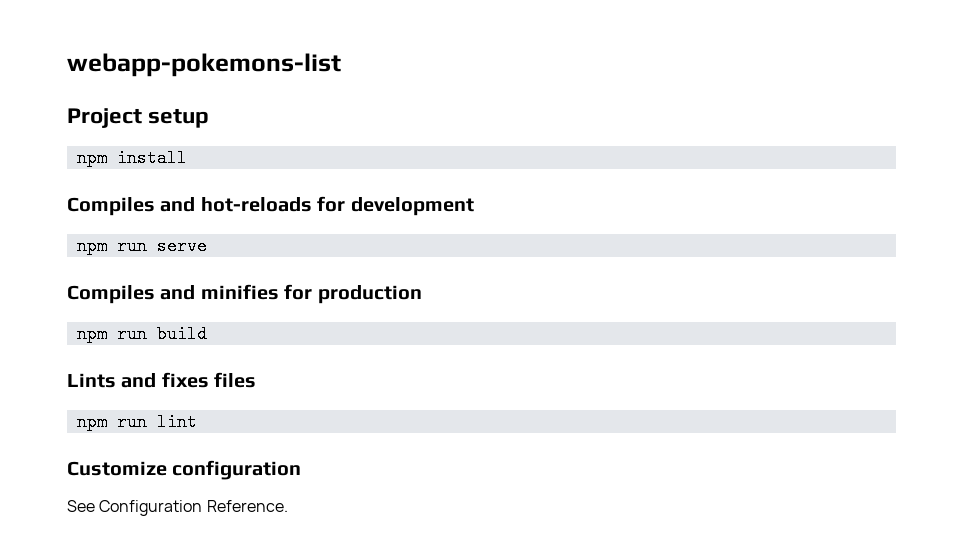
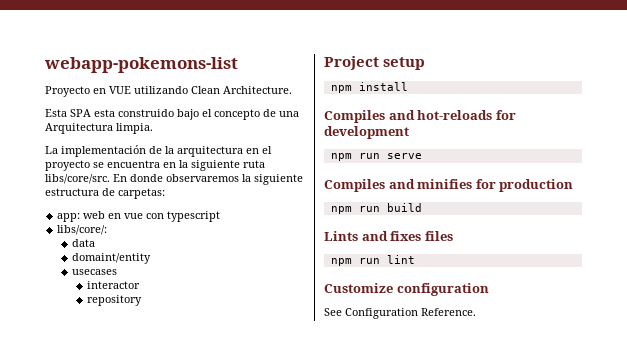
(341, 65) none -> [45,86,292,97] [45,109,299,120] [45,123,153,134] [45,145,272,157] [45,160,265,171] [45,174,303,185] [45,188,165,199] [57,211,221,222] [57,225,108,235] [71,239,95,247] [71,253,151,264] [71,269,117,275] [86,281,140,289] [86,295,142,306] // Proyecto en VUE utilizando Clean Architecture. // Esta SPA esta construido bajo el concepto de una Arquitectura limpia. // La implementación de la arquitectura en el proyecto se encuentra en la siguiente ruta libs/core/src. En donde observaremos la siguiente estructura de carpetas: // app: web en vue con typescript // libs/core/: // data // domaint/entity // usecases // interactor // repository

